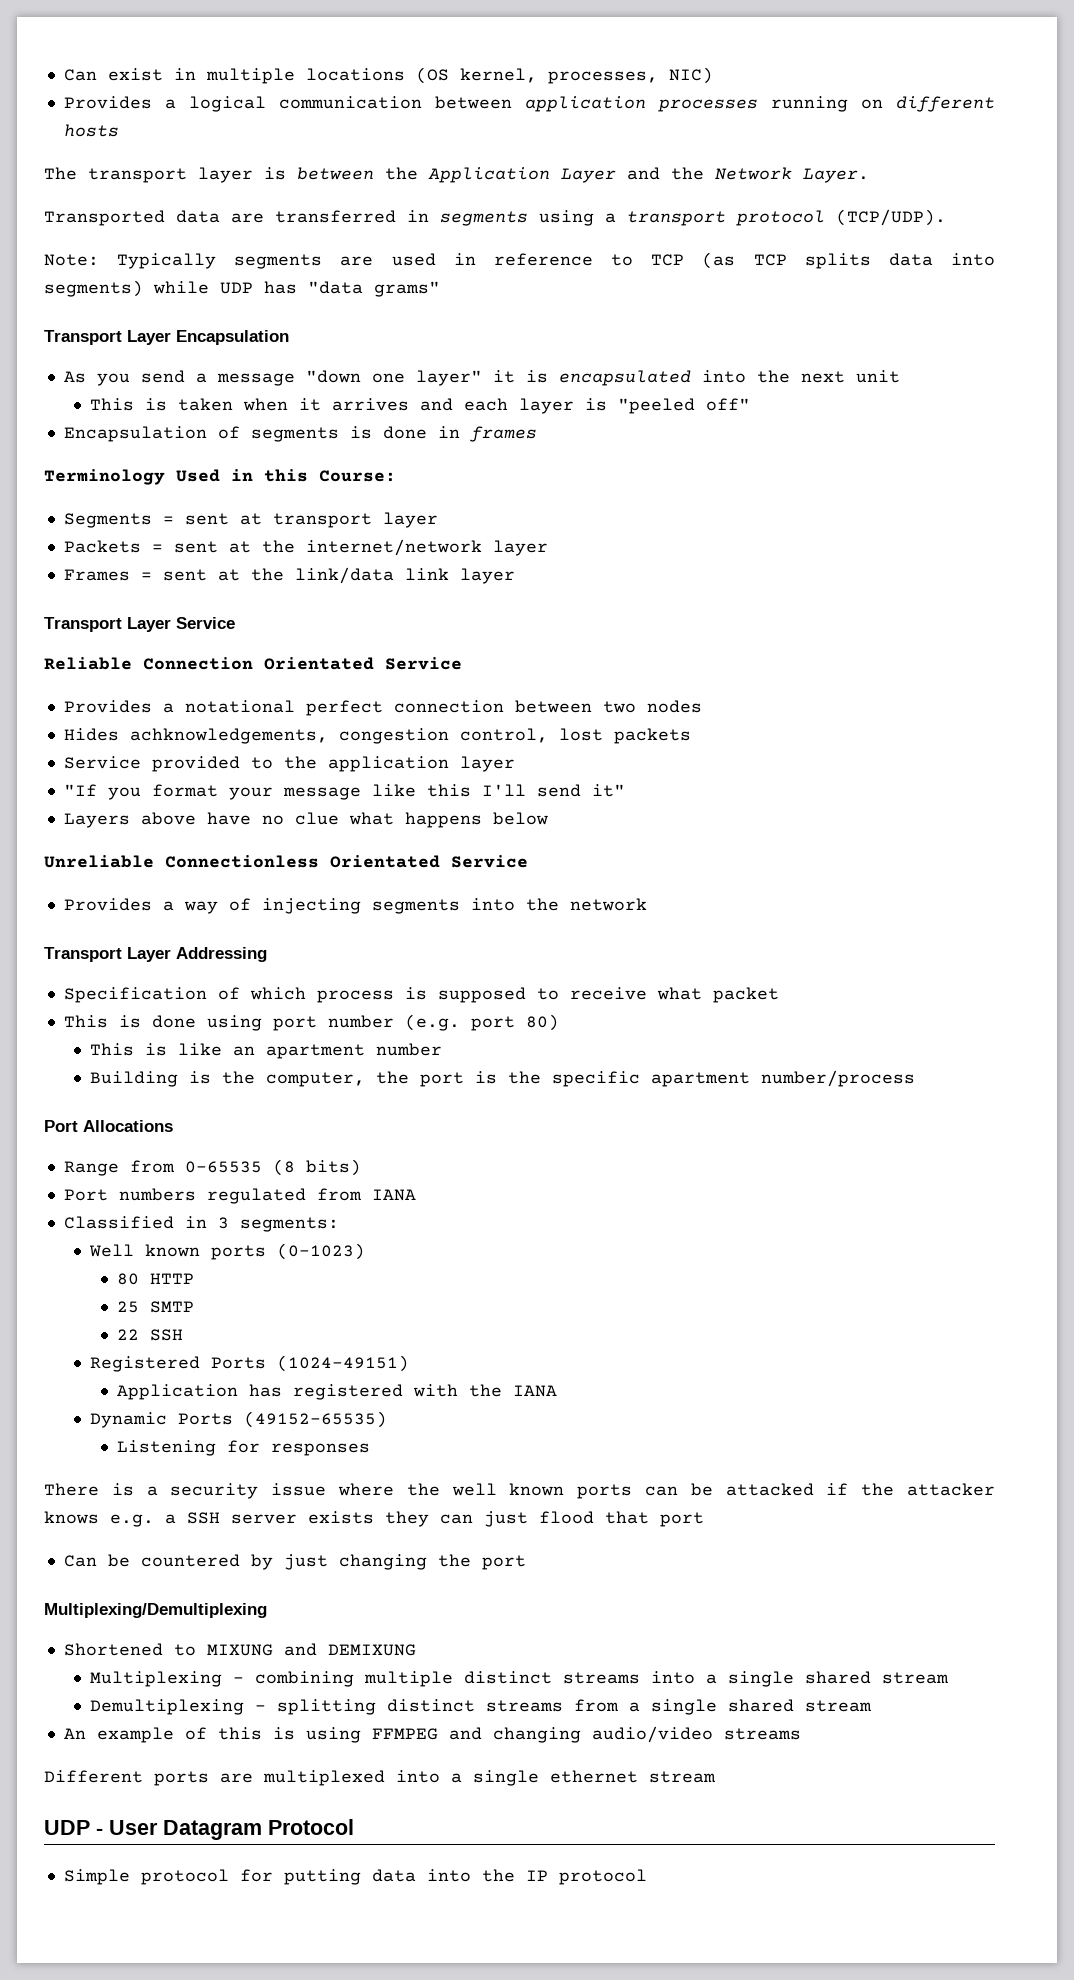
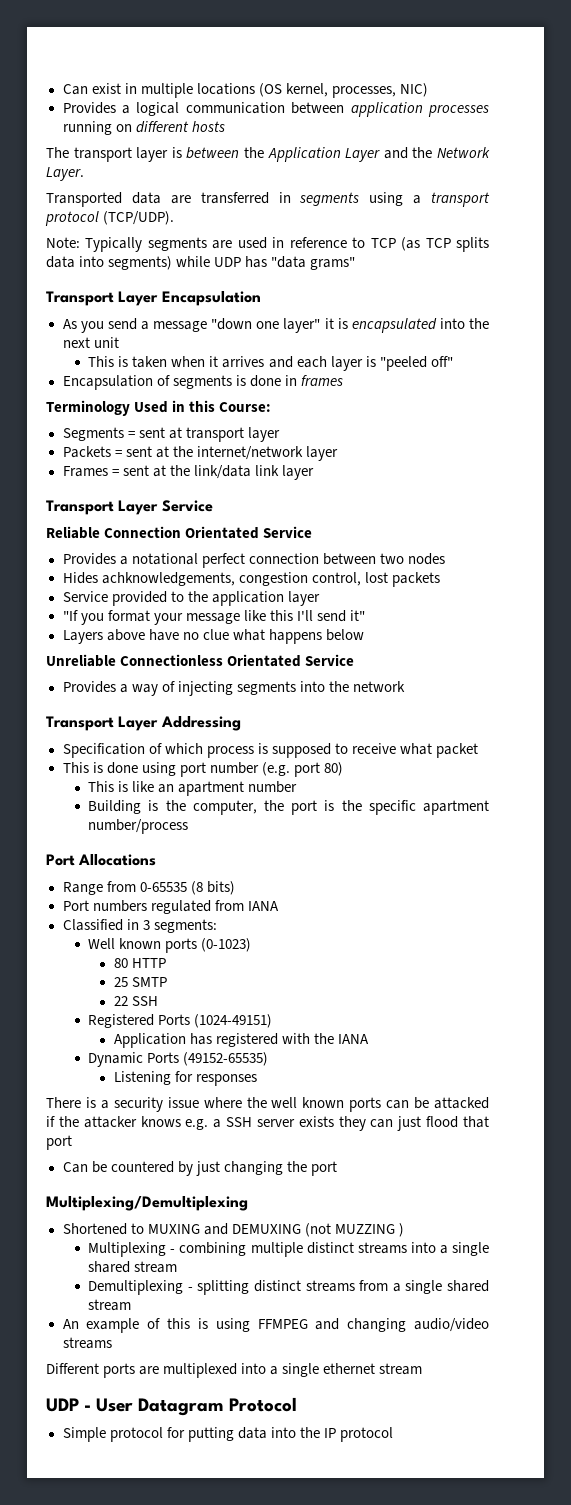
[206,1643,416,1656] MIXUNG and DEMIXUNG -> [147,1223,404,1237] MUXING and DEMUXING (not MUZZING )

